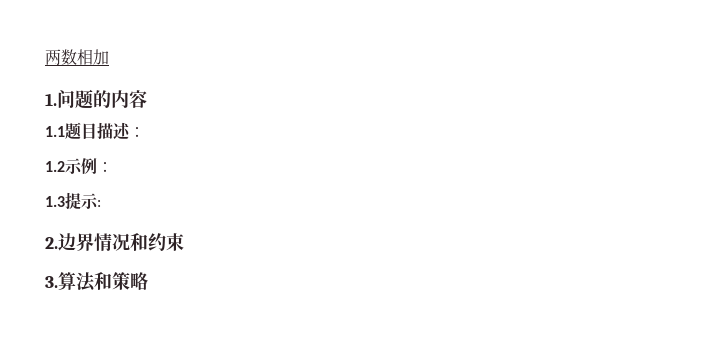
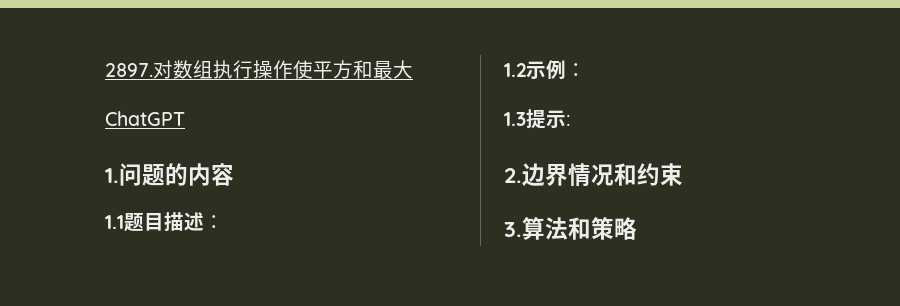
[45,49,109,65] 两数相加 -> [105,60,413,79] [105,111,185,126] 2897.对数组执行操作使平方和最大 // ChatGPT

